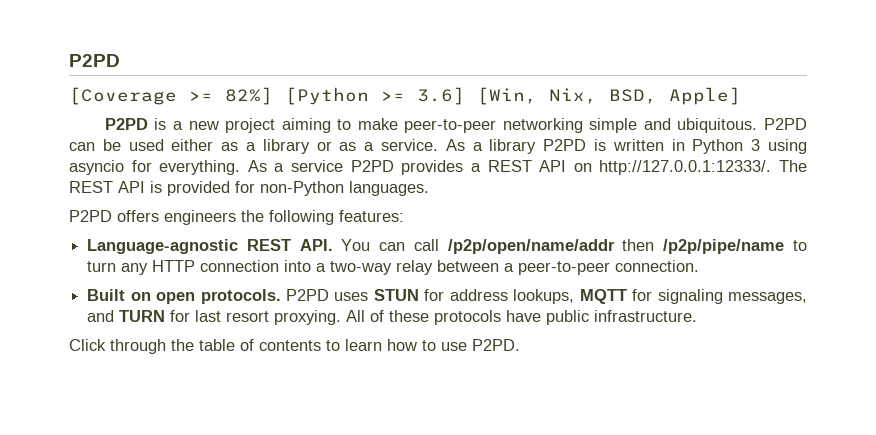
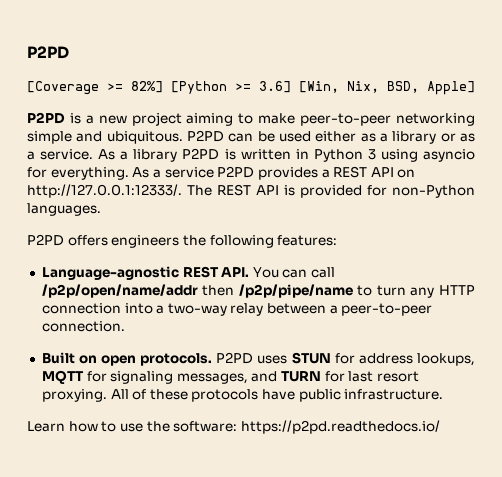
[69,339,520,354] Click through the table of contents to learn how to use P2PD. -> [27,420,440,434] Learn how to use the software: https://p2pd.readthedocs.io/

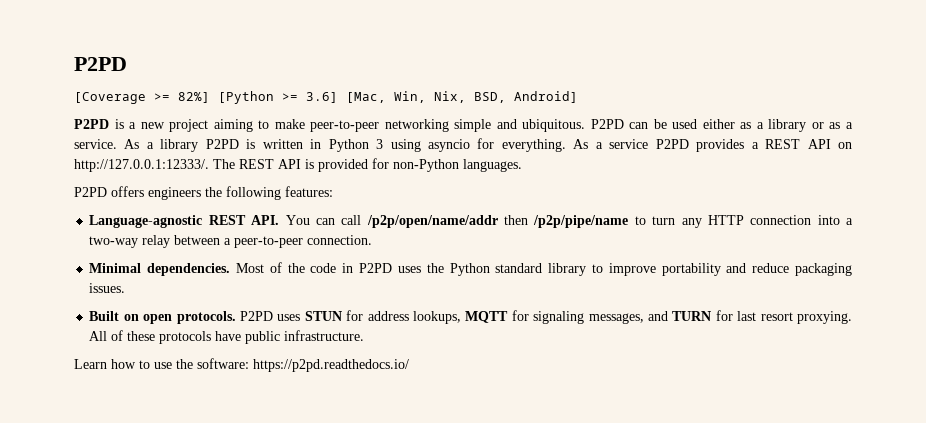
[299,81,339,93] [Win, -> [346,91,426,103] [Mac, Win,
[427,81,475,95] Apple] -> [514,91,578,103] Android]
(125, 326) none -> [89,262,853,276] [89,283,126,293] // Minimal dependencies. Most of the code in P2PD uses the Python standard library to improve portability and reduce packaging issues.

